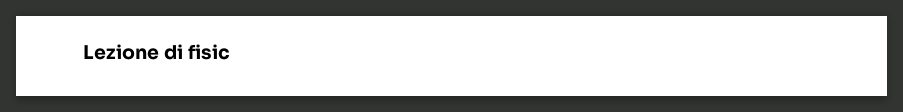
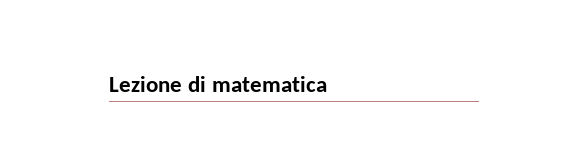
[188,44,231,60] fisic -> [212,76,328,92] matematica

